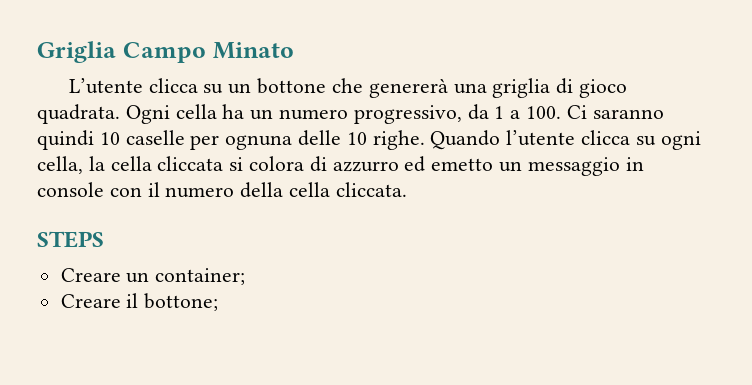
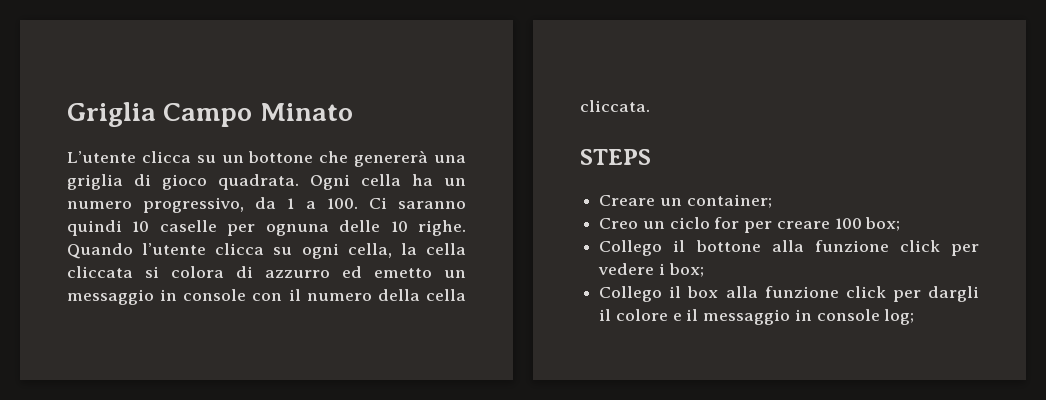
[60,293,219,311] Creare il bottone; -> [599,217,901,233] [599,240,979,256] [598,263,704,277] [599,286,979,302] [599,309,915,325] Creo un ciclo for per creare 100 box; // Collego il bottone alla funzione click per vedere i box; // Collego il box alla funzione click per dargli il colore e il messaggio in console log;

